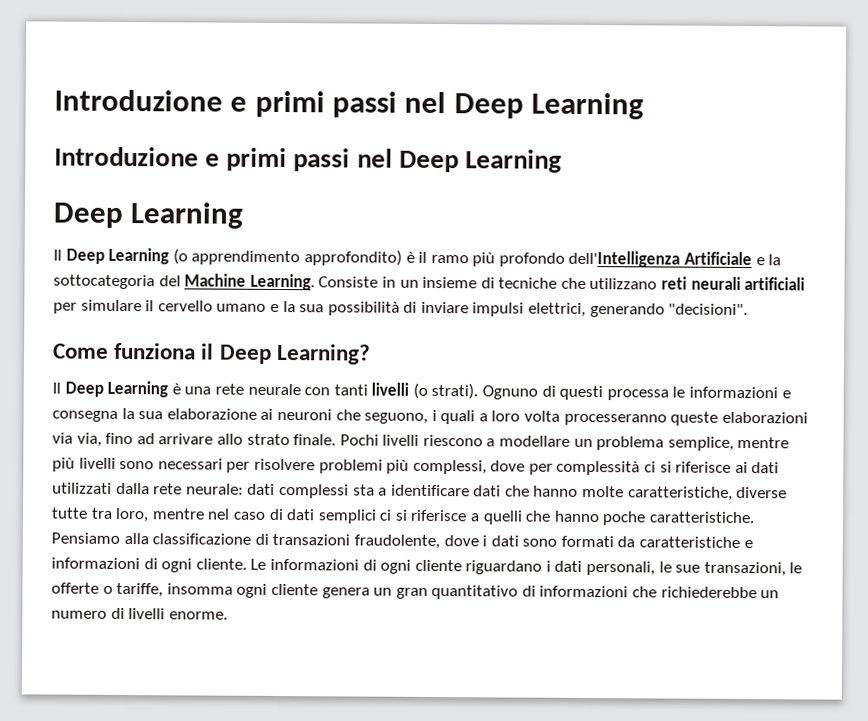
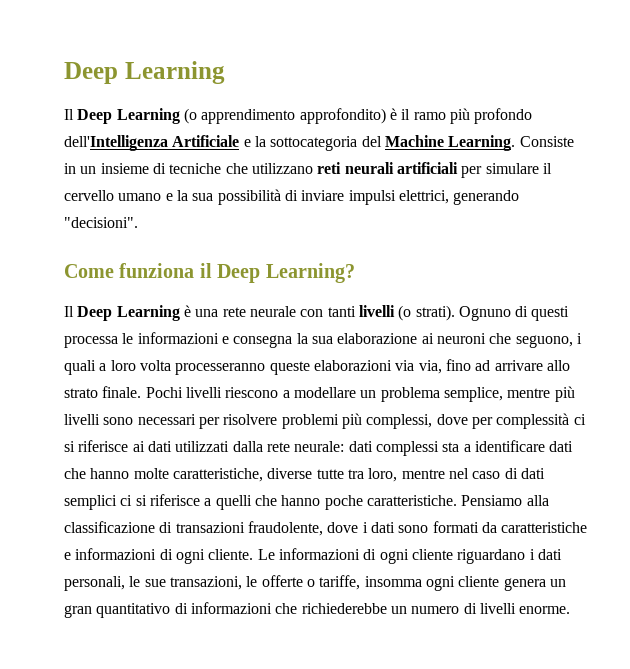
[54,89,645,120] [54,146,562,173] Introduzione e primi passi nel Deep Learning // Introduzione e primi passi nel Deep Learning // -> (64, 73) none

